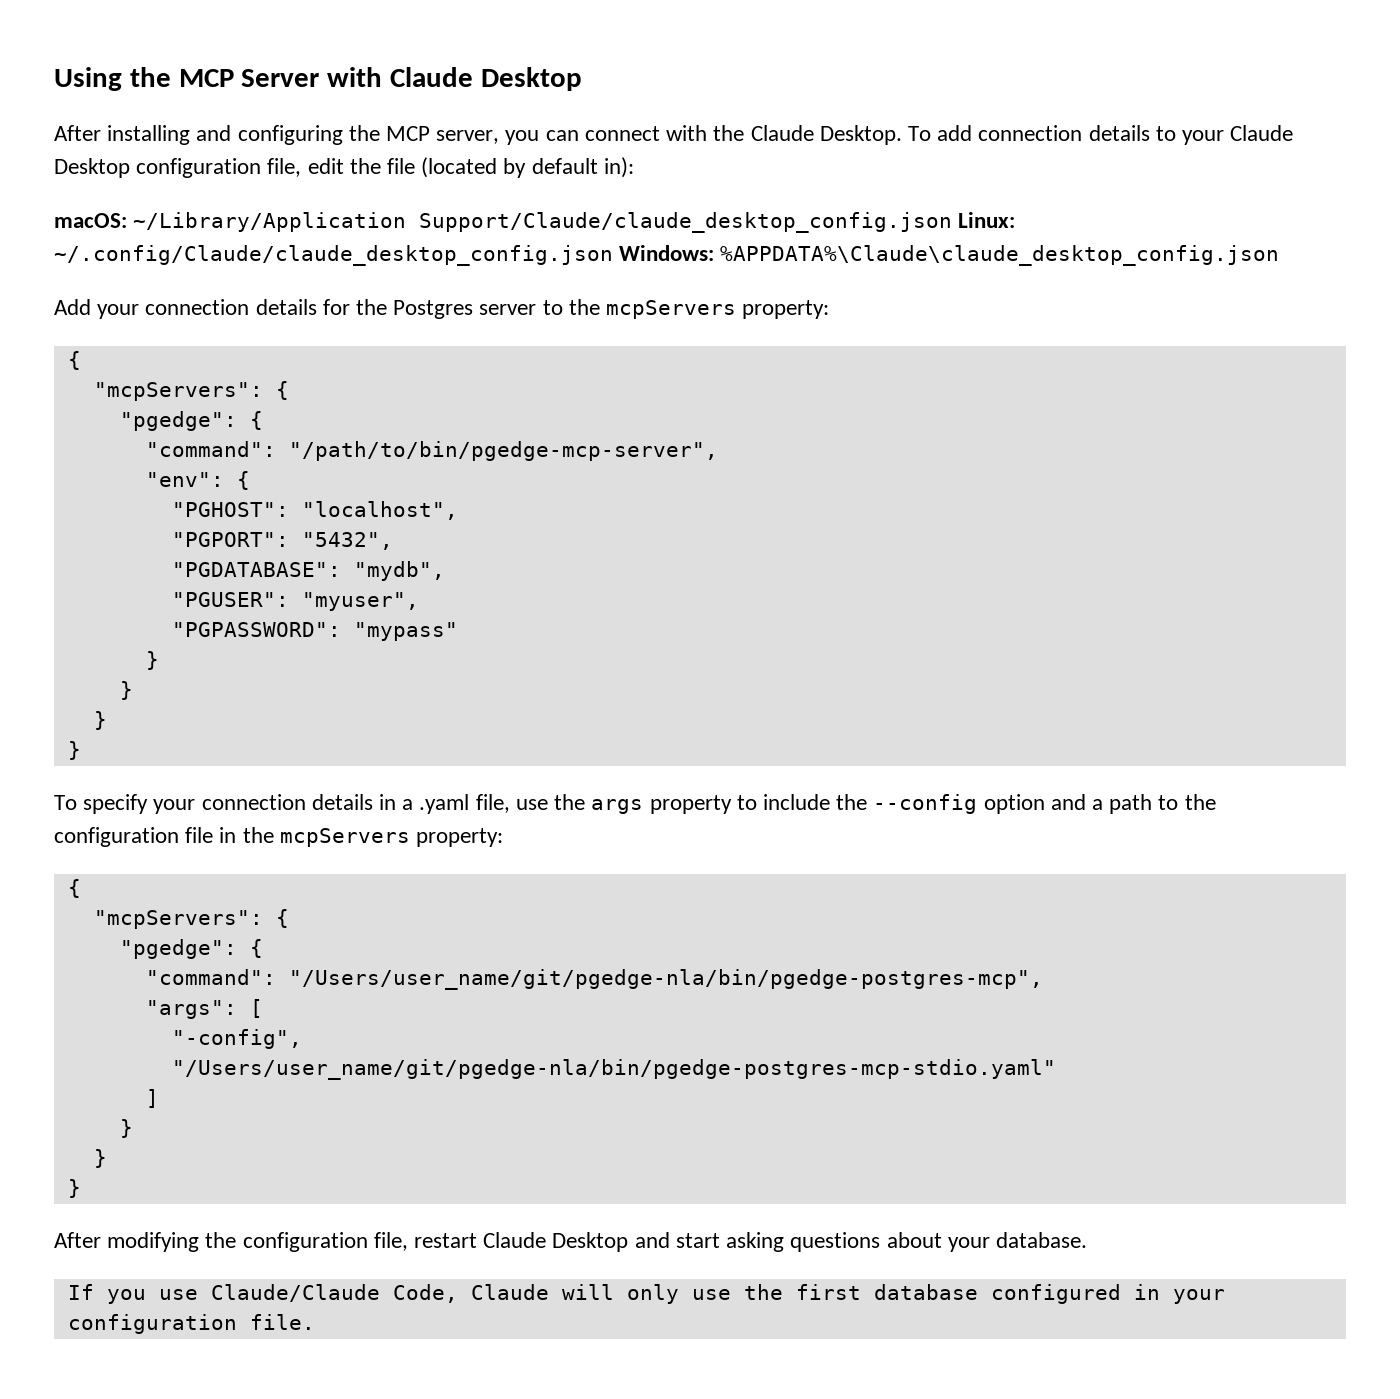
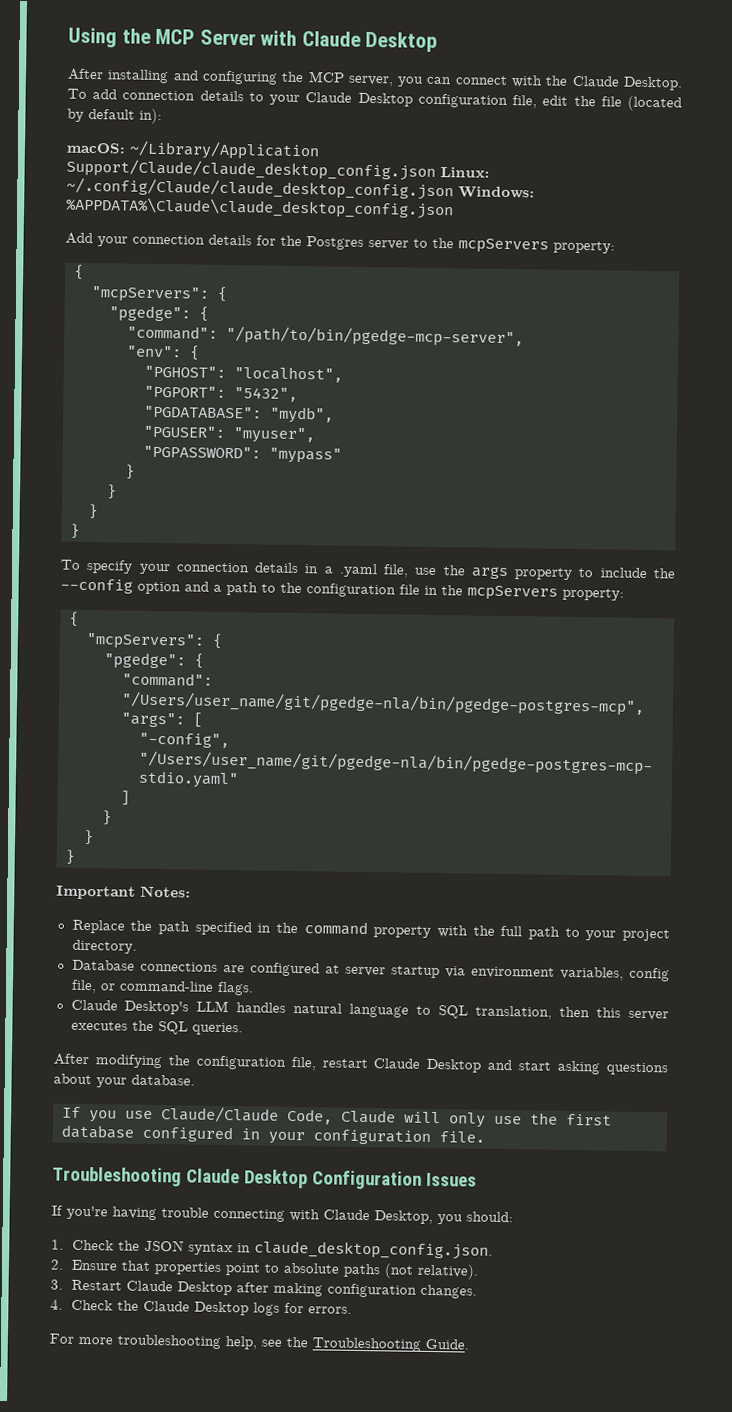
(81, 1188) none -> [56,885,191,900] [71,919,671,942] [71,939,137,954] [71,959,670,982] [70,979,254,996] [70,999,669,1021] [70,1020,243,1036] // Important Notes: // Replace the path specified in the command property with the full path to your project directory. // Database connections are configured at server startup via environment variables, config file, or command-line flags. // Claude Desktop's LLM handles natural language to SQL translation, then this server executes the SQL queries.
(315, 1322) none -> [52,1166,477,1190] [51,1205,513,1225] [51,1239,494,1260] [50,1259,480,1280] [50,1279,478,1299] [50,1299,353,1316] [49,1333,469,1352] // Troubleshooting Claude Desktop Configuration Issues // If you're having trouble connecting with Claude Desktop, you should: // 1. Check the JSON syntax in claude_desktop_config.json. // 2. Ensure that properties point to absolute paths (not relative). // 3. Restart Claude Desktop after making configuration changes. // 4. Check the Claude Desktop logs for errors. // For more troubleshooting help, see the Troubleshooting Guide.

